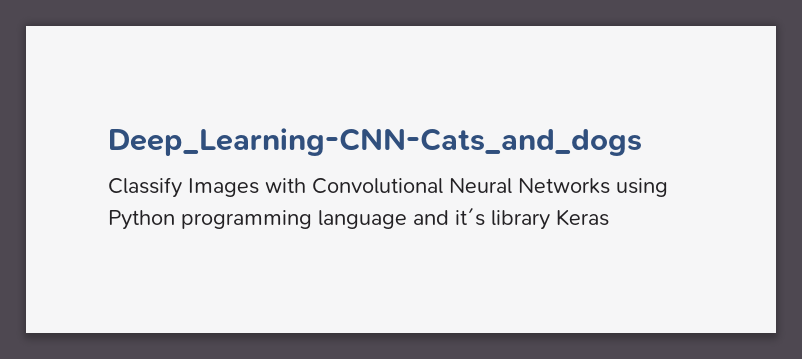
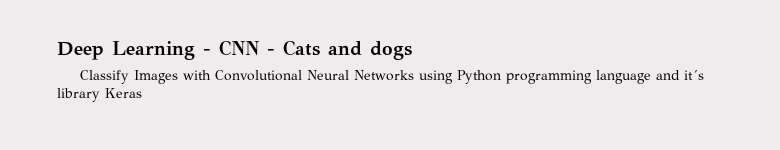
[108,128,642,156] Deep_Learning-CNN-Cats_and_dogs -> [57,40,412,60] Deep Learning - CNN - Cats and dogs

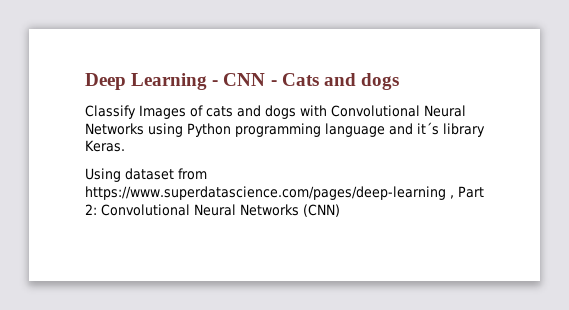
(178, 77) none -> [190,105,296,119] of cats and dogs
[105,88,142,98] Keras -> [85,140,125,152] [85,168,207,182] [85,186,484,200] [85,204,340,217] Keras. // Using dataset from https://www.superdatascience.com/pages/deep-learning , Part 2: Convolutional Neural Networks (CNN)

